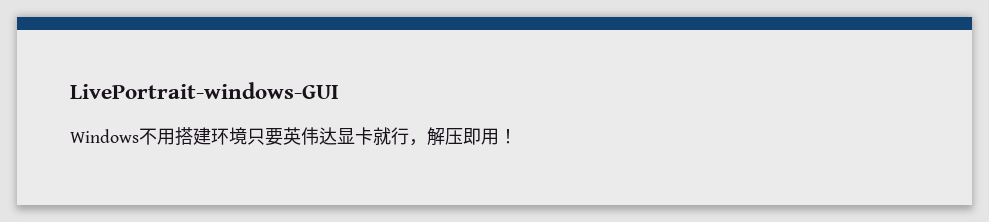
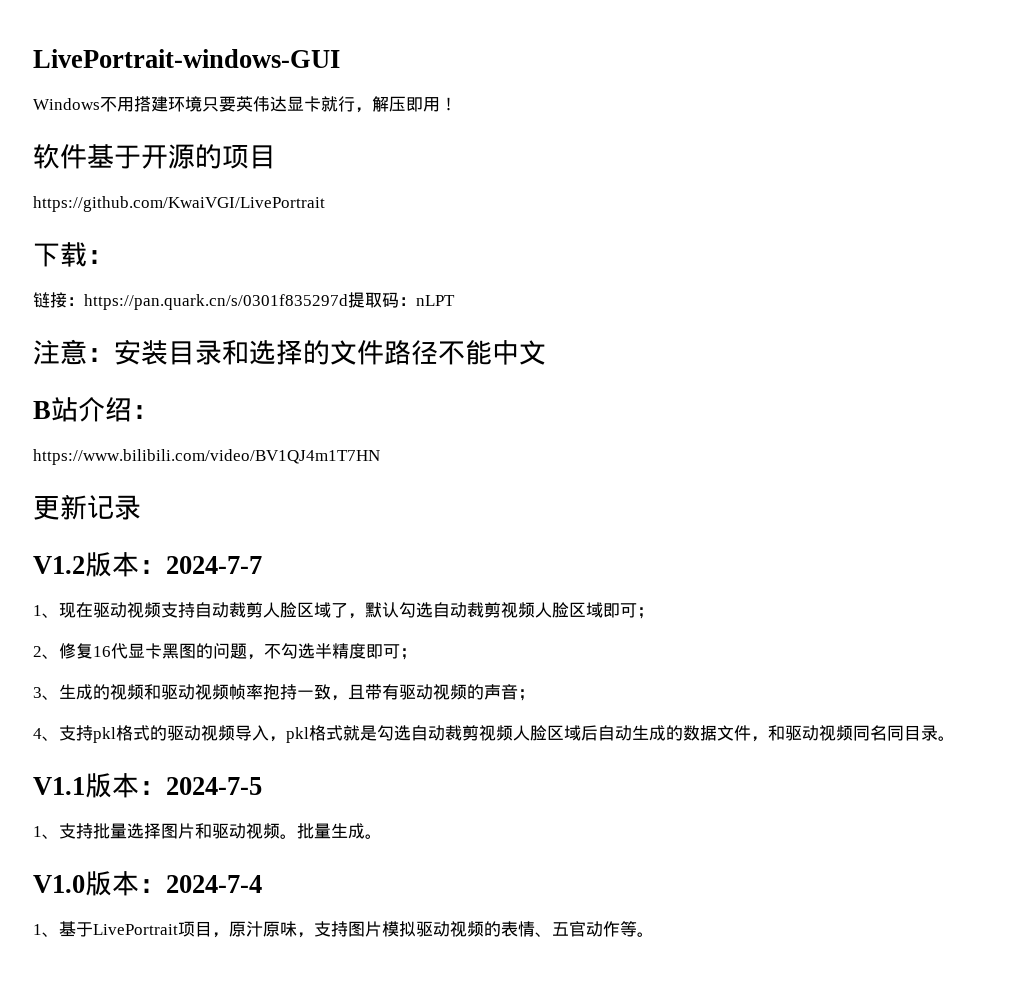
(517, 136) none -> [33,143,276,169] [33,196,325,212] [33,242,114,267] [33,292,455,310] [33,339,546,365] [33,397,159,422] [33,449,380,465] [33,494,141,520] [33,552,262,577] [33,602,654,619] [33,643,417,660] [33,684,535,701] [33,725,955,743] [33,773,262,798] [33,823,382,839] [33,871,262,896] [33,921,654,938] // 软件基于开源的项目 // https://github.com/KwaiVGI/LivePortrait // 下载： // 链接：https://pan.quark.cn/s/0301f835297d提取码：nLPT // 注意：安装目录和选择的文件路径不能中文 // B站介绍： // https://www.bilibili.com/video/BV1QJ4m1T7HN // 更新记录 // V1.2版本：2024-7-7 // 1、现在驱动视频支持自动裁剪人脸区域了，默认勾选自动裁剪视频人脸区域即可； // 2、修复16代显卡黑图的问题，不勾选半精度即可； // 3、生成的视频和驱动视频帧率抱持一致，且带有驱动视频的声音； // 4、支持pkl格式的驱动视频导入，pkl格式就是勾选自动裁剪视频人脸区域后自动生成的数据文件，和驱动视频同名同目录。 // V1.1版本：2024-7-5 // 1、支持批量选择图片和驱动视频。批量生成。 // V1.0版本：2024-7-4 // 1、基于LivePortrait项目，原汁原味，支持图片模拟驱动视频的表情、五官动作等。

